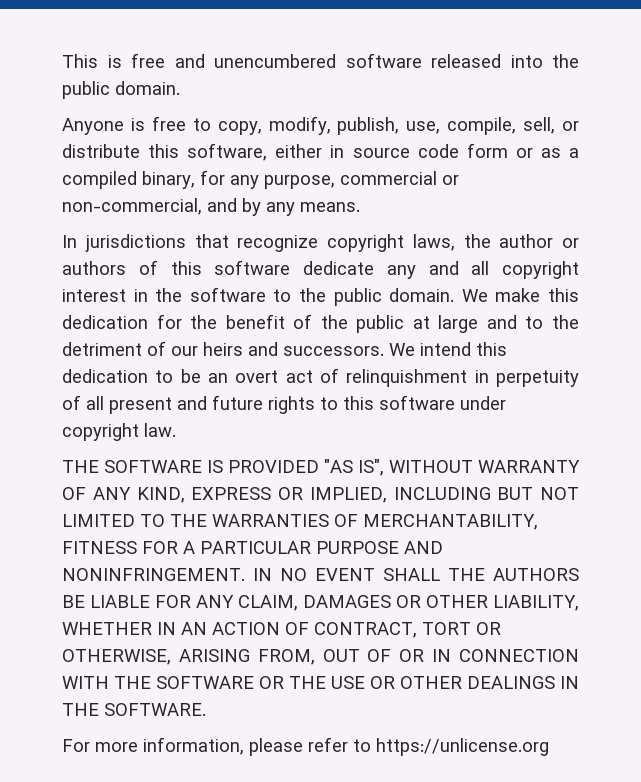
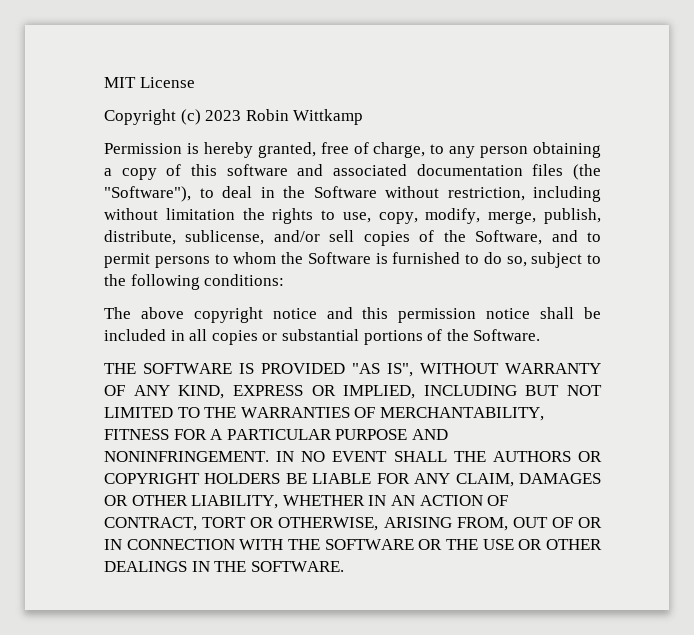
[62,53,579,68] [62,81,180,99] [62,116,579,135] [62,143,580,161] [62,170,459,189] [62,198,360,216] [62,234,579,252] [62,260,579,279] [62,287,580,306] [62,314,579,333] [62,341,507,356] [62,368,579,387] [62,395,506,414] [62,423,176,441] This is free and unencumbered software released into the public domain. // Anyone is free to copy, modify, publish, use, compile, sell, or distribute this software, either in source code form or as a compiled binary, for any purpose, commercial or non-commercial, and by any means. // In jurisdictions that recognize copyright laws, the author or authors of this software dedicate any and all copyright interest in the software to the public domain. We make this dedication for the benefit of the public at large and to the detriment of our heirs and successors. We intend this dedication to be an overt act of relinquishment in perpetuity of all present and future rights to this software under copyright law. -> [104,77,195,88] [104,109,364,125] [104,142,601,158] [104,164,601,180] [104,186,601,202] [104,208,601,224] [104,230,602,246] [104,252,601,268] [104,274,285,290] [104,307,602,323] [104,329,541,345] MIT License // Copyright (c) 2023 Robin Wittkamp // Permission is hereby granted, free of charge, to any person obtaining a copy of this software and associated documentation files (the "Software"), to deal in the Software without restriction, including without limitation the rights to use, copy, modify, merge, publish, distribute, sublicense, and/or sell copies of the Software, and to permit persons to whom the Software is furnished to do so, subject to the following conditions: // The above copyright notice and this permission notice shall be included in all copies or substantial portions of the Software.
(579, 574) none -> [578,451,603,462] [104,473,281,484] OR COPYRIGHT HOLDERS
[62,737,549,756] // For more information, please refer to https://unlicense.org -> (344, 566) none

